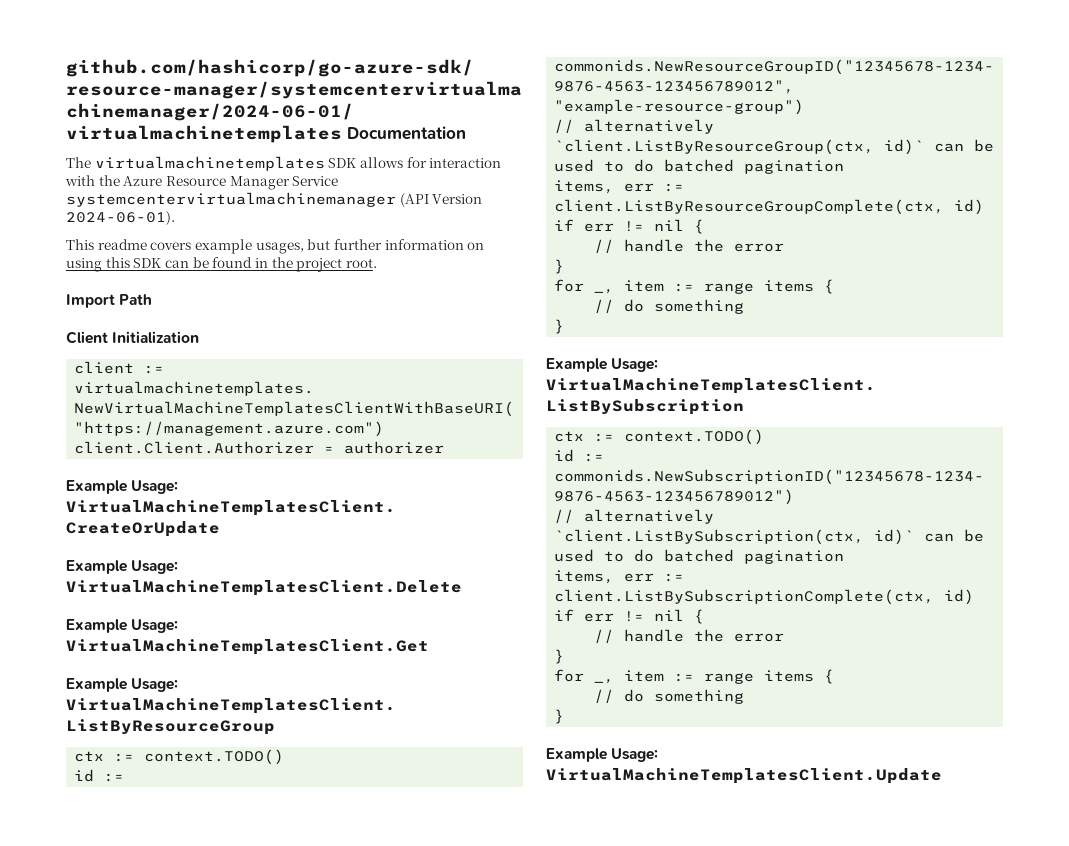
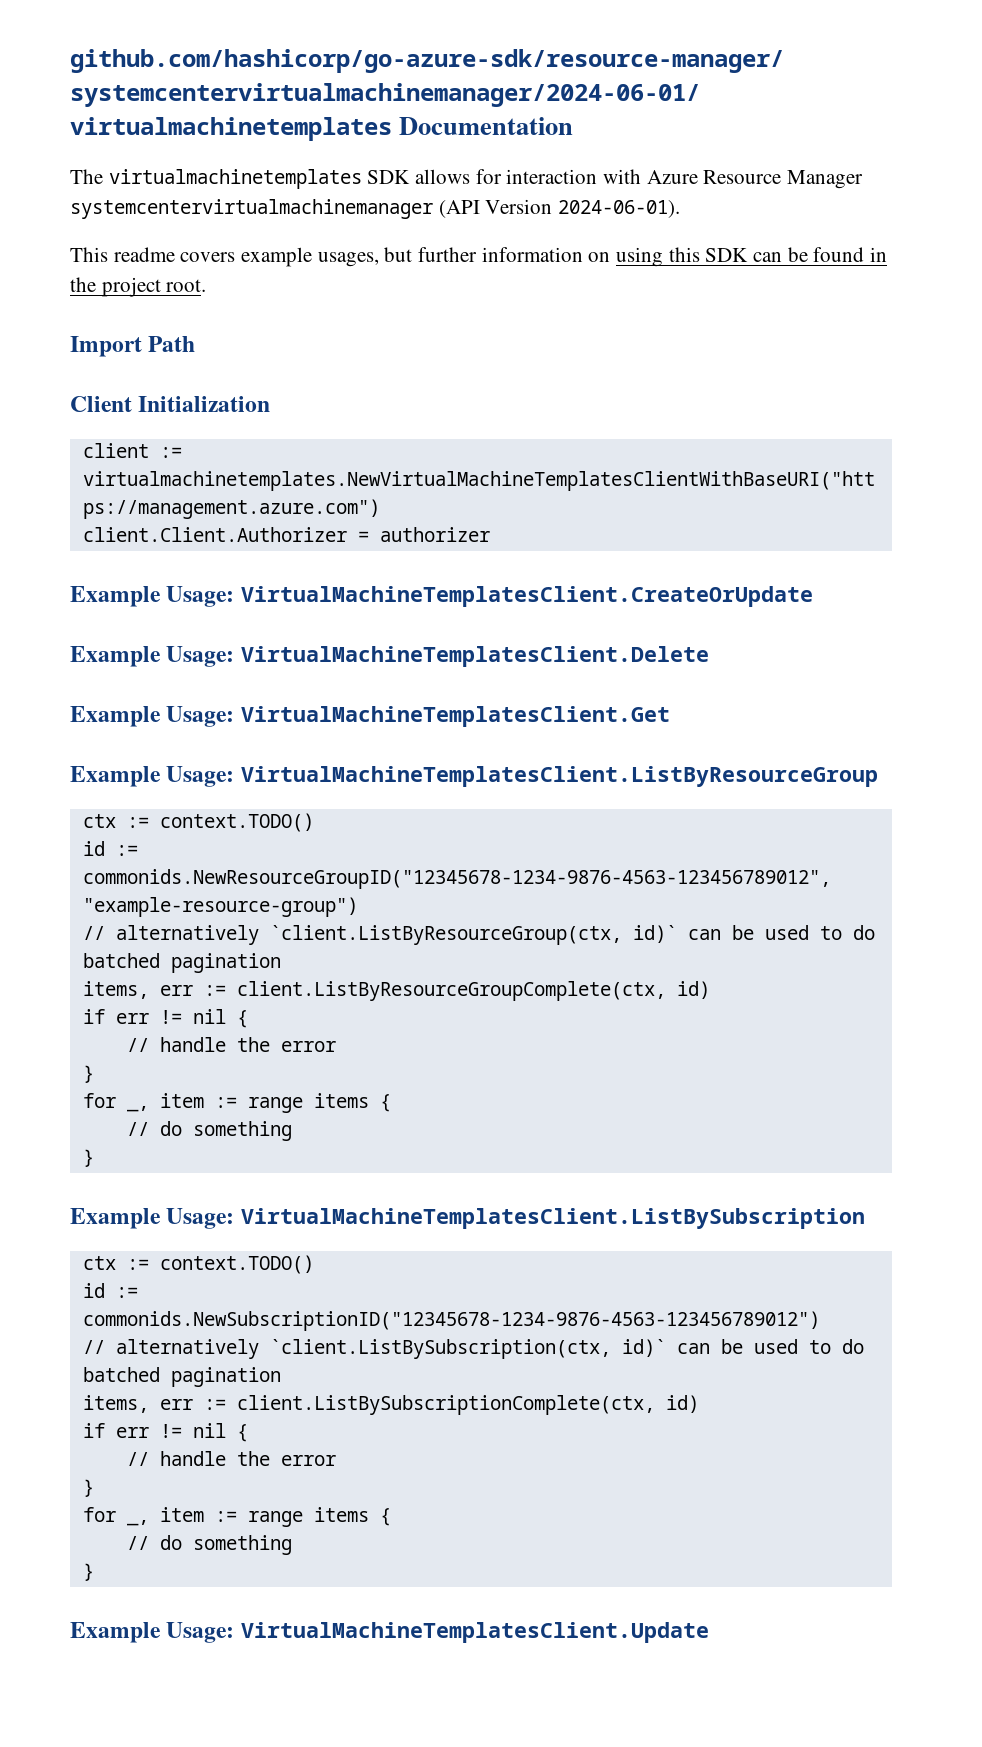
[98,175,120,186] the -> (642, 176) none
[292,176,339,186] Service -> (864, 179) none

